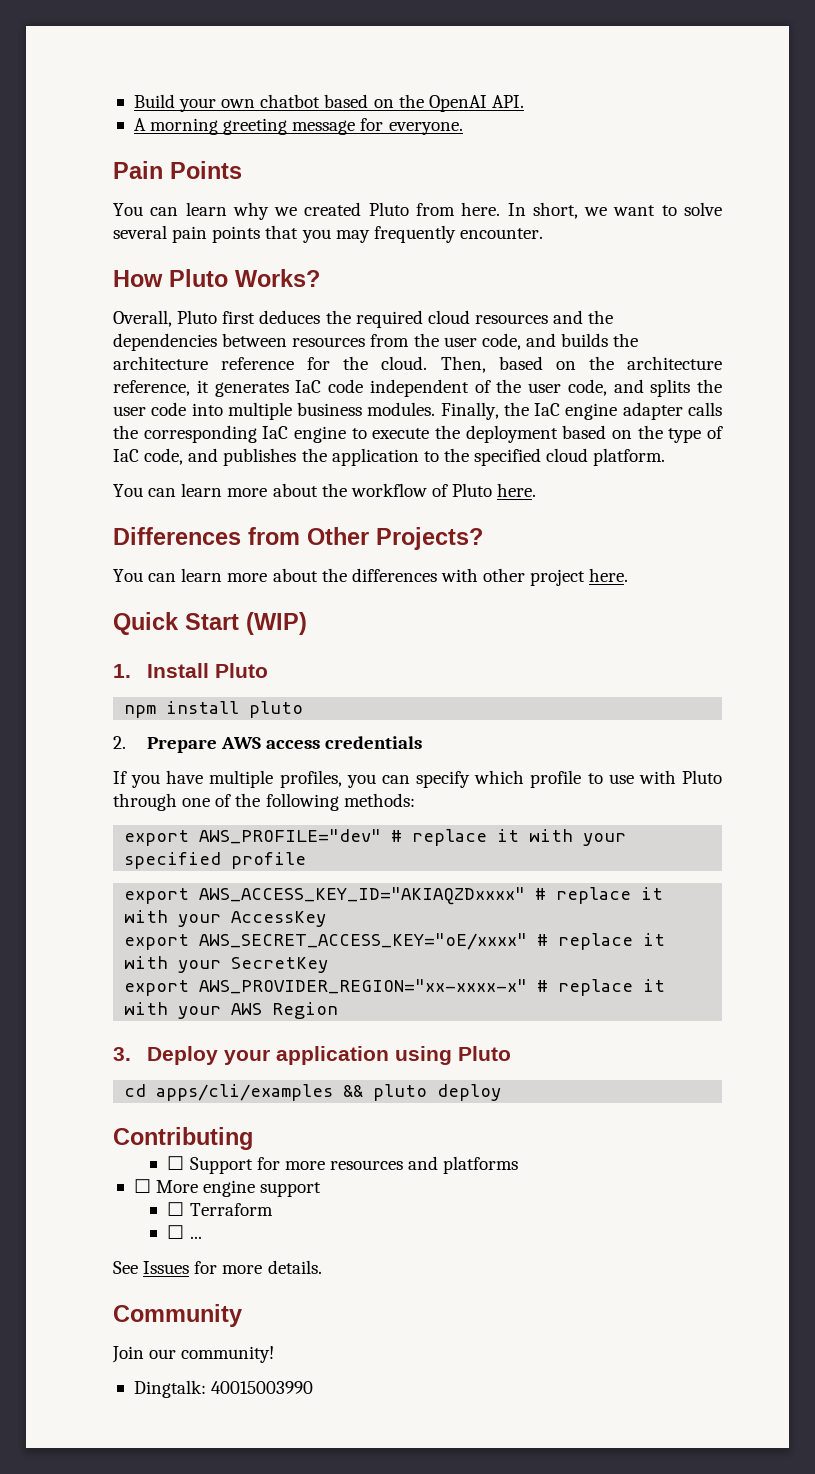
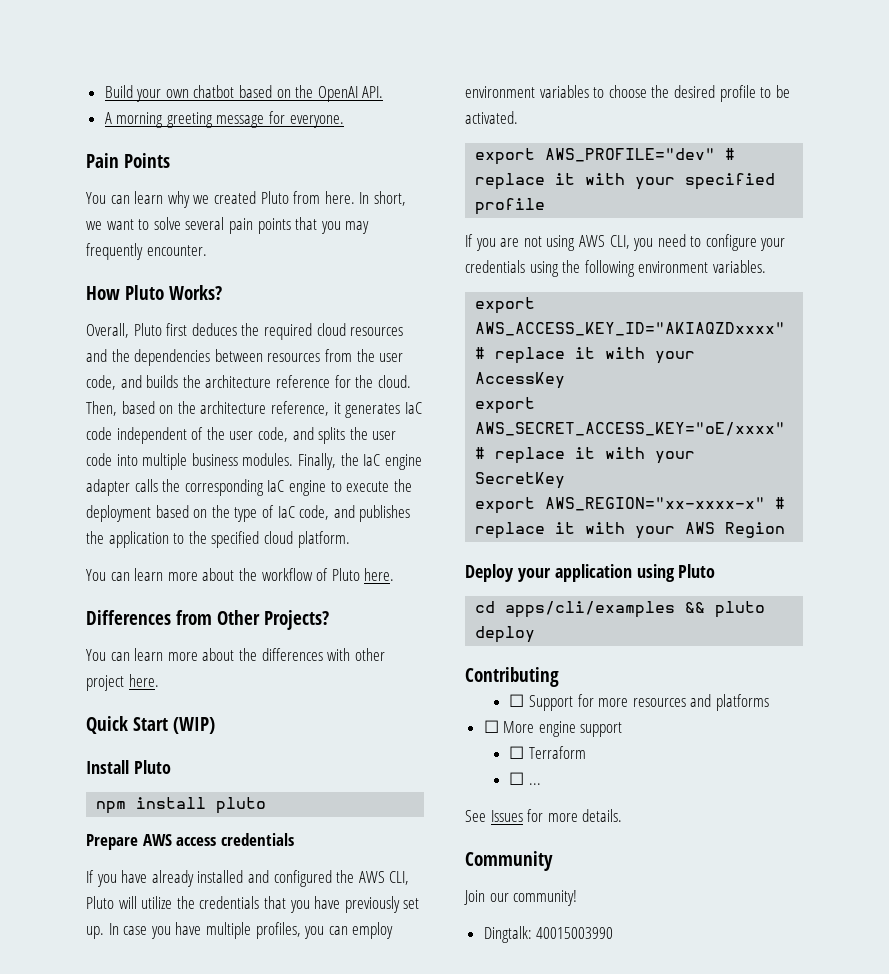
[113,664,131,678] 1. -> (215, 725) none
[113,736,126,749] 2. -> (267, 805) none
[209,770,722,788] [113,793,415,811] multiple profiles, you can specify which profile to use with Pluto through one of the following methods: -> [151,870,410,887] [86,896,420,913] [86,922,394,939] [465,85,790,102] [465,111,518,124] already installed and configured the AWS CLI, Pluto will utilize the credentials that you have previously set up. In case you have multiple profiles, you can employ environment variables to choose the desired profile to be activated.
(307, 860) none -> [465,234,786,251] [465,260,766,277] // If you are not using AWS CLI, you need to configure your credentials using the following environment variables.
[199,979,528,994] AWS_PROVIDER_REGION="xx-xxxx-x" -> [545,497,766,511] AWS_REGION="xx-xxxx-x"
[113,1047,131,1061] 3. -> (786, 530) none

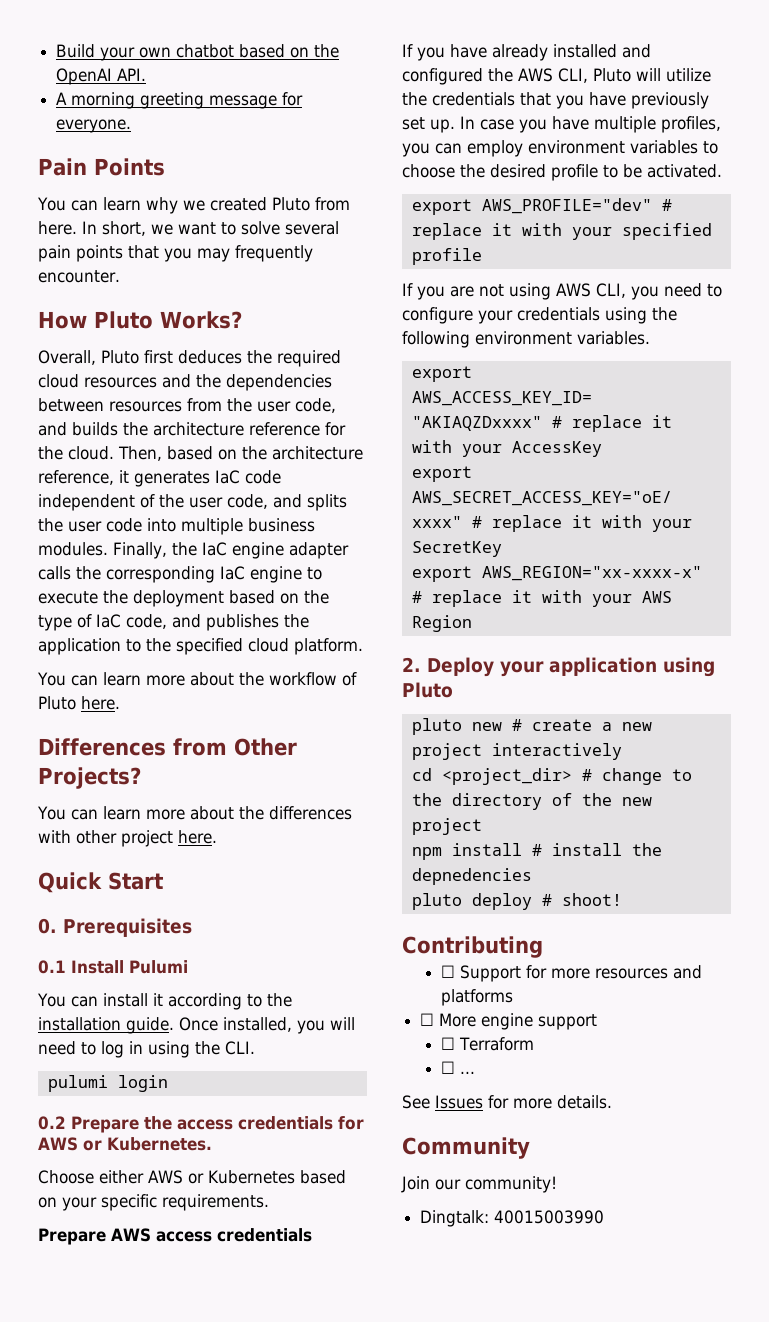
[173,717,215,734] [86,760,171,774] [96,797,267,814] (WIP) // Install Pluto // npm install pluto -> [38,918,192,937] [38,960,188,974] [37,993,292,1010] [38,1017,355,1034] [38,1041,255,1058] [47,1075,168,1092] [38,1116,364,1133] [38,1137,212,1151] [38,1170,346,1184] [38,1194,269,1211] // 0. Prerequisites // 0.1 Install Pulumi // You can install it according to the installation guide. Once installed, you will need to log in using the CLI. // pulumi login // 0.2 Prepare the access credentials for AWS or Kubernetes. // Choose either AWS or Kubernetes based on your specific requirements.
(786, 530) none -> [402,657,421,672] 2.
[475,601,706,618] cd apps/cli/examples && -> [411,718,652,735] [411,743,622,760] [411,768,692,785] [411,793,652,810] [411,818,482,835] [411,843,662,860] [411,868,532,885] pluto new # create a new project interactively // cd <project_dir> # change to the directory of the new project // npm install # install the depnedencies //
(536, 634) none -> [541,893,622,906] # shoot!

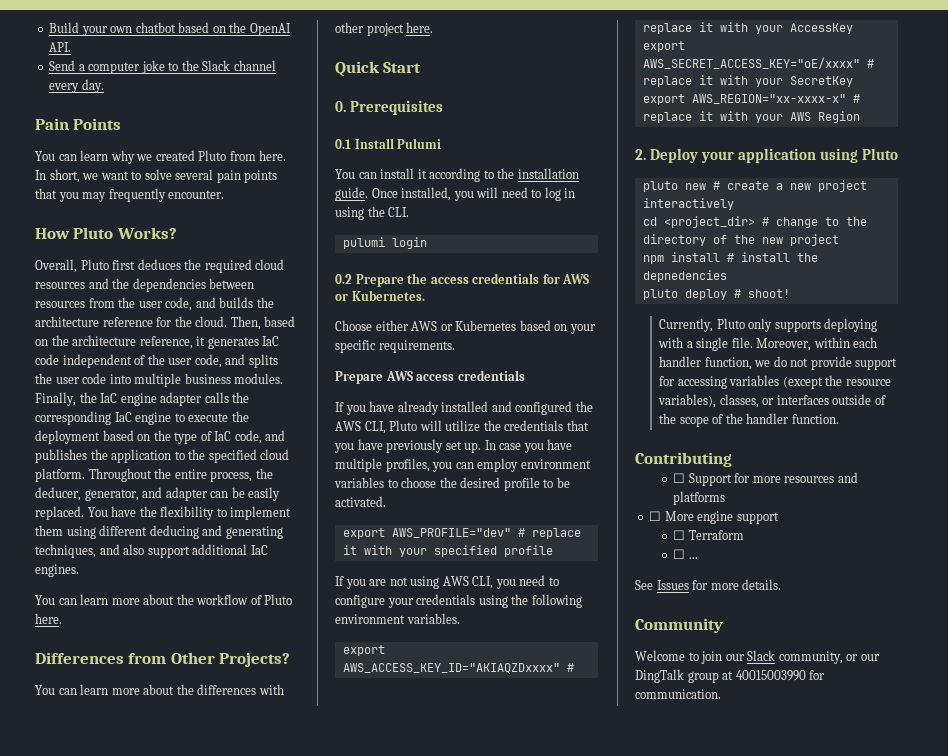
[56,92,304,109] [56,119,132,133] A morning greeting message for everyone. -> [49,60,276,74] [49,79,104,93] Send a computer joke to the Slack channel every day.
(363, 646) none -> [88,468,273,482] [35,487,281,501] [35,506,292,520] [35,525,283,539] [35,544,268,558] [35,564,79,577] Throughout the entire process, the deducer, generator, and adapter can be easily replaced. You have the flexibility to implement them using different deducing and generating techniques, and also support additional IaC engines.
(622, 899) none -> [659,318,878,332] [658,337,878,351] [659,356,898,370] [659,375,891,389] [658,394,886,408] [659,413,839,427] // Currently, Pluto only supports deploying with a single file. Moreover, within each handler function, we do not provide support for accessing variables (except the resource variables), classes, or interfaces outside of the scope of the handler function.
[401,1176,557,1193] [420,1210,605,1227] Join our community! // Dingtalk: 40015003990 -> [635,650,880,664] [635,669,826,683] [635,689,721,699] Welcome to join our Slack community, or our DingTalk group at 40015003990 for communication.

